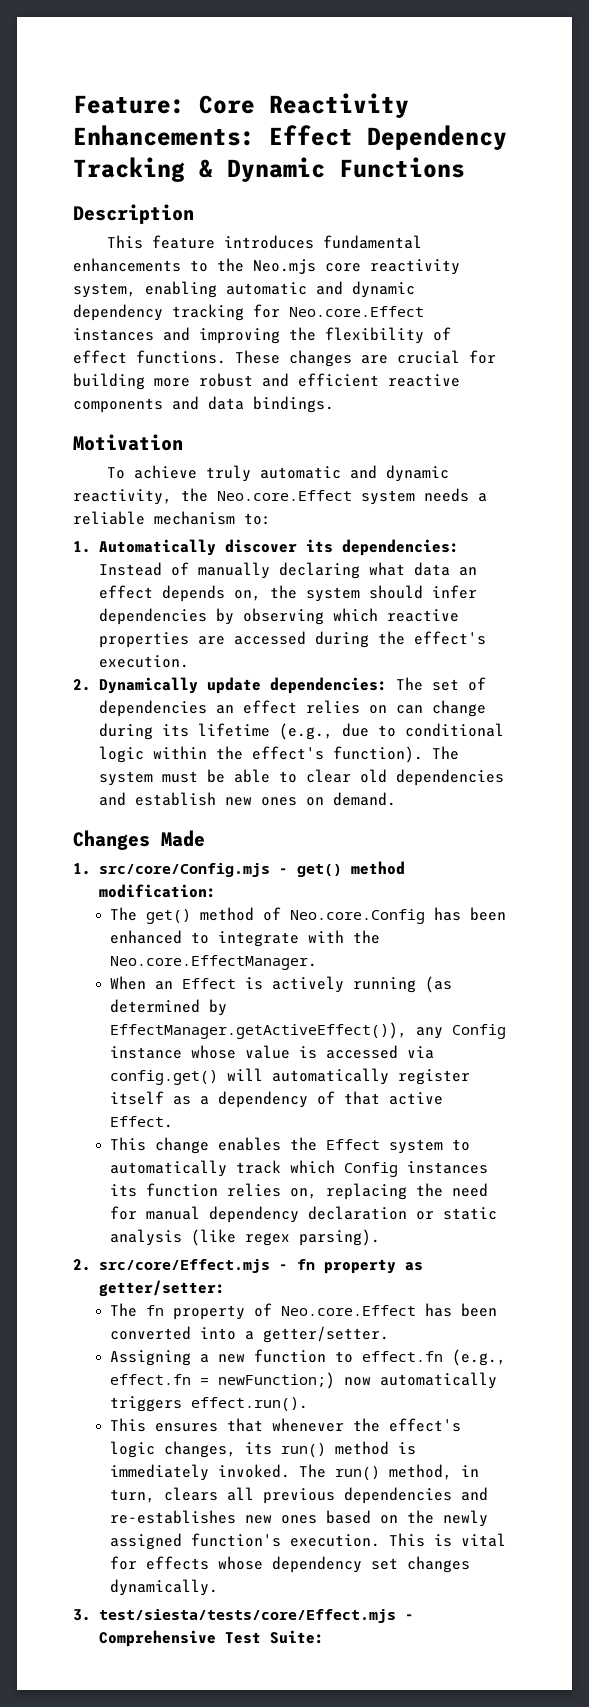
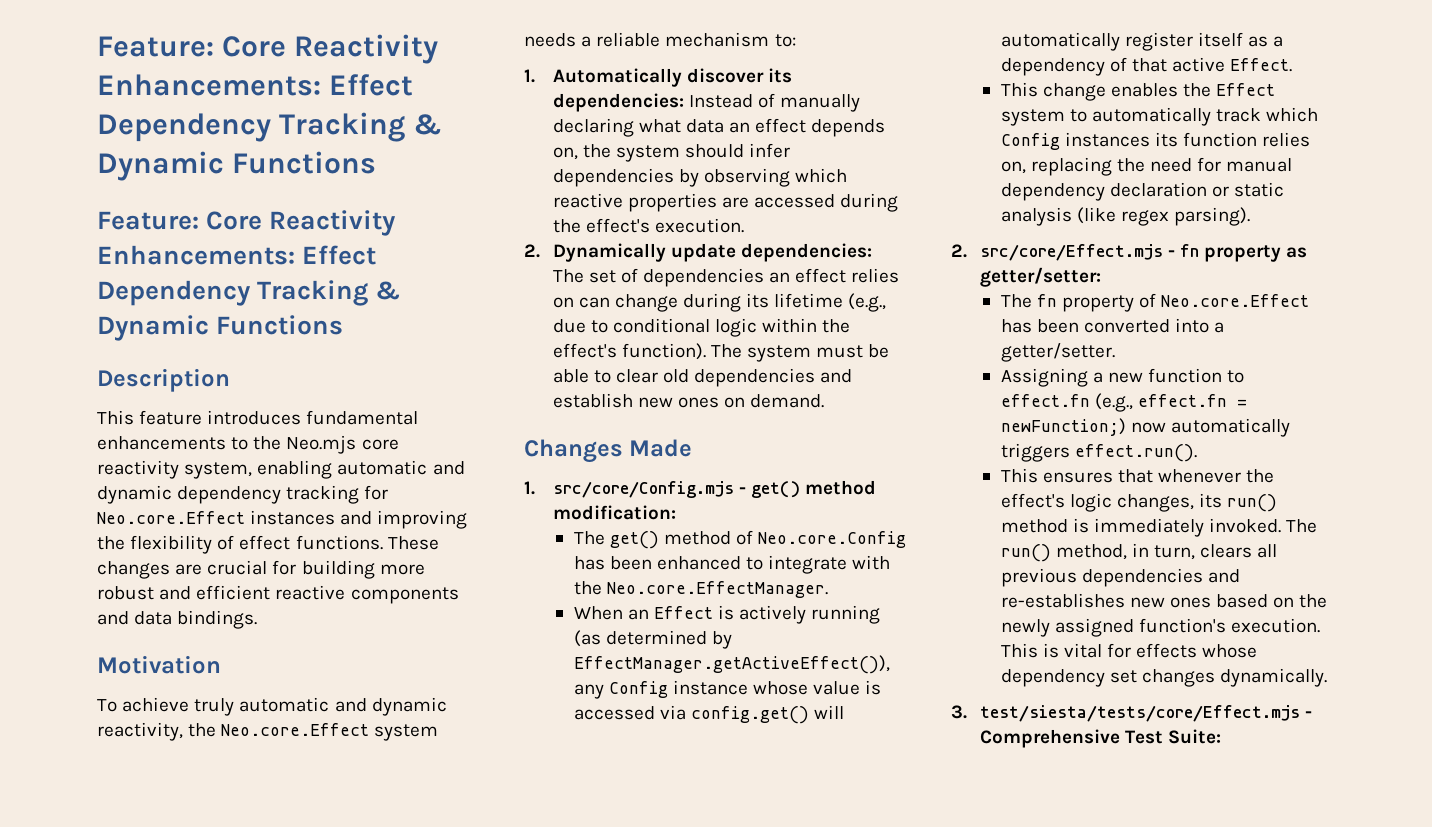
(465, 167) none -> [97,210,397,236] [97,245,377,265] [97,280,402,306] [97,315,344,341] // Feature: Core Reactivity Enhancements: Effect Dependency Tracking & Dynamic Functions

